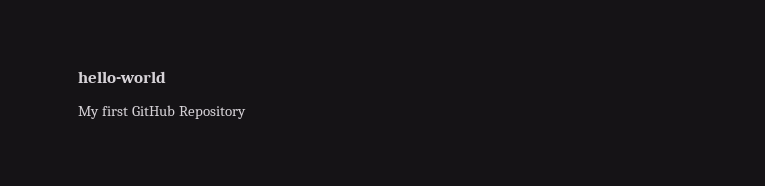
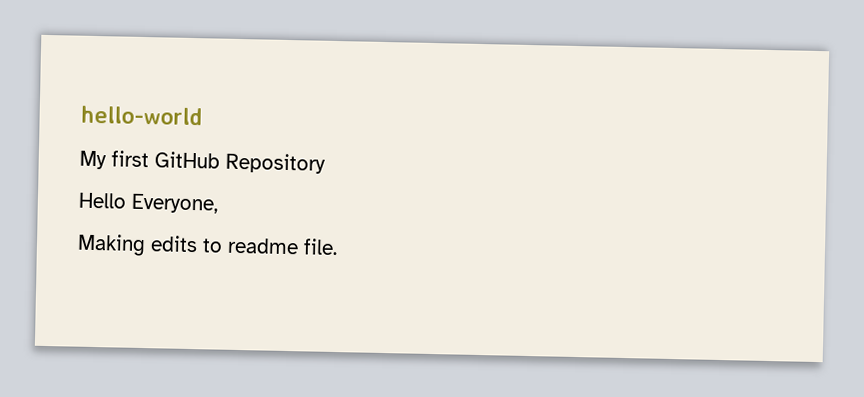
(246, 112) none -> [78,192,219,214] [77,233,338,257] // Hello Everyone, // Making edits to readme file.

